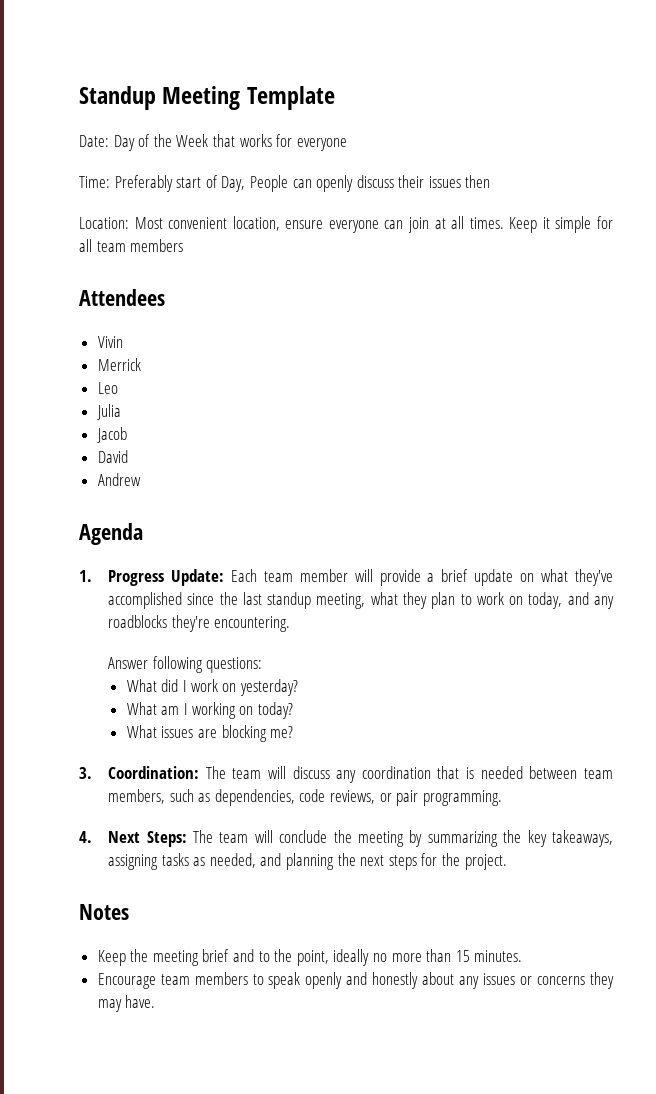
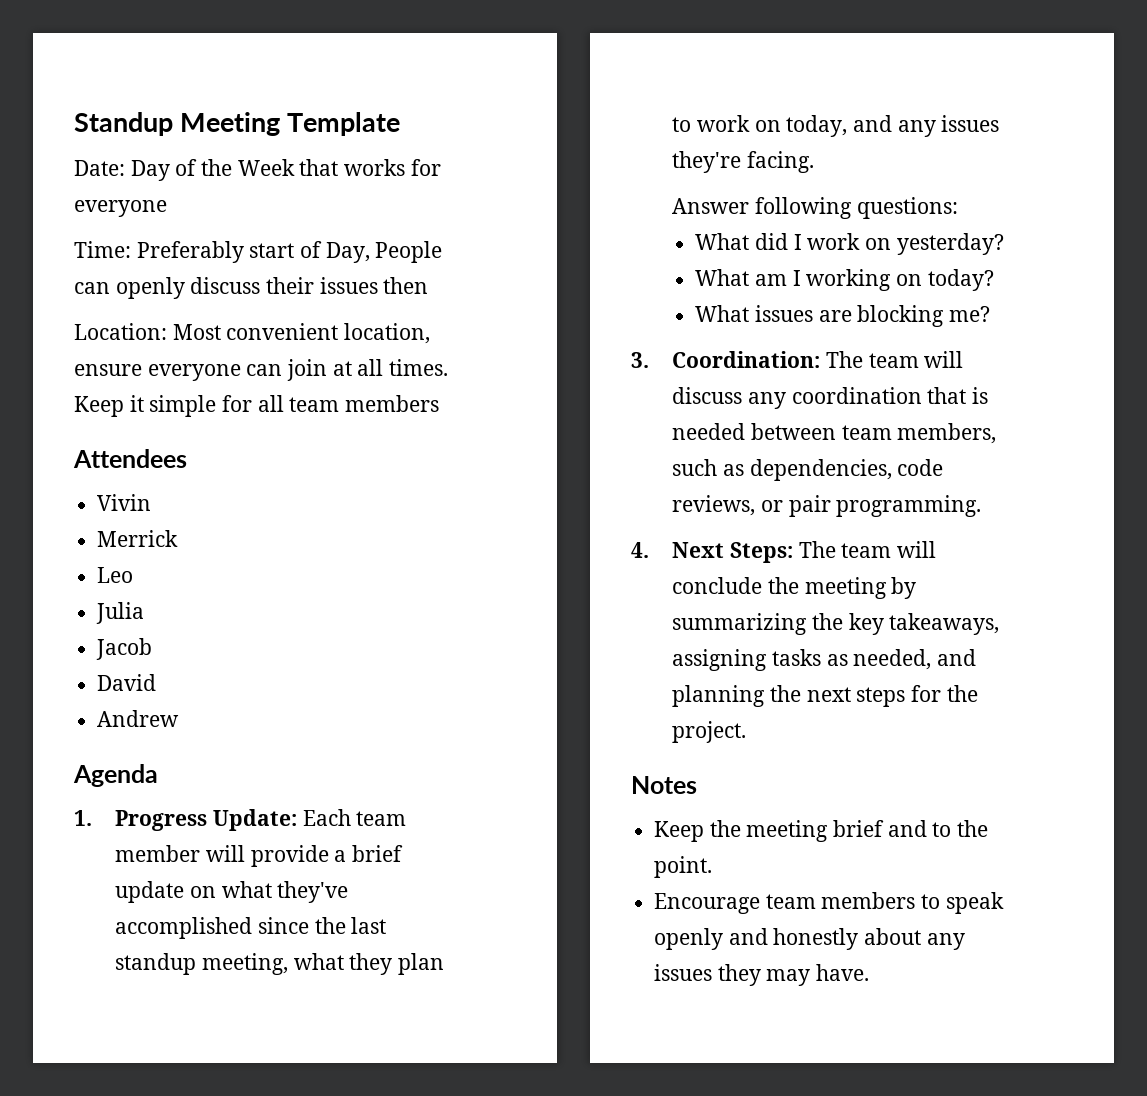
[108,615,291,632] roadblocks they're encountering. -> [941,115,1000,132] [672,151,814,173] issues they're facing.
[296,949,523,966] point, ideally no more than 15 minutes. -> [654,856,713,878] point.
[520,976,586,985] or concerns -> (713, 972) none

